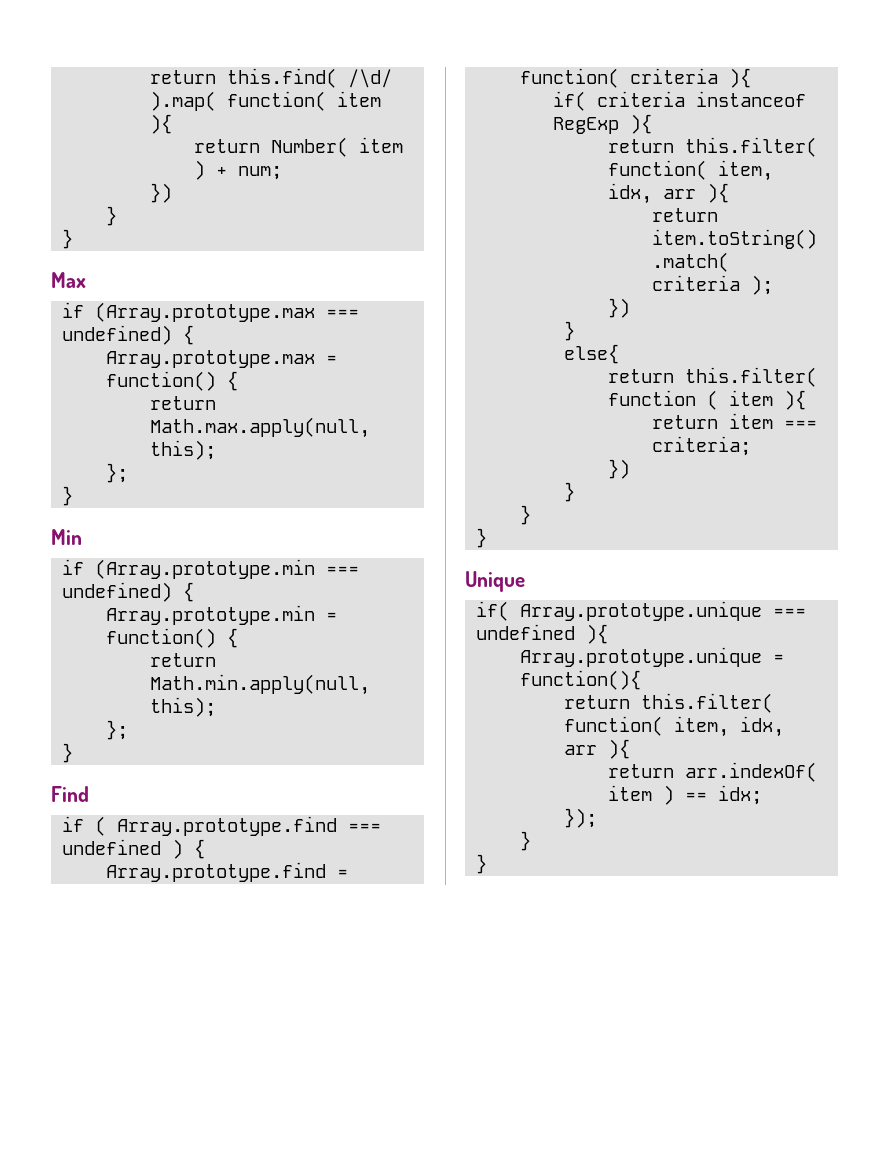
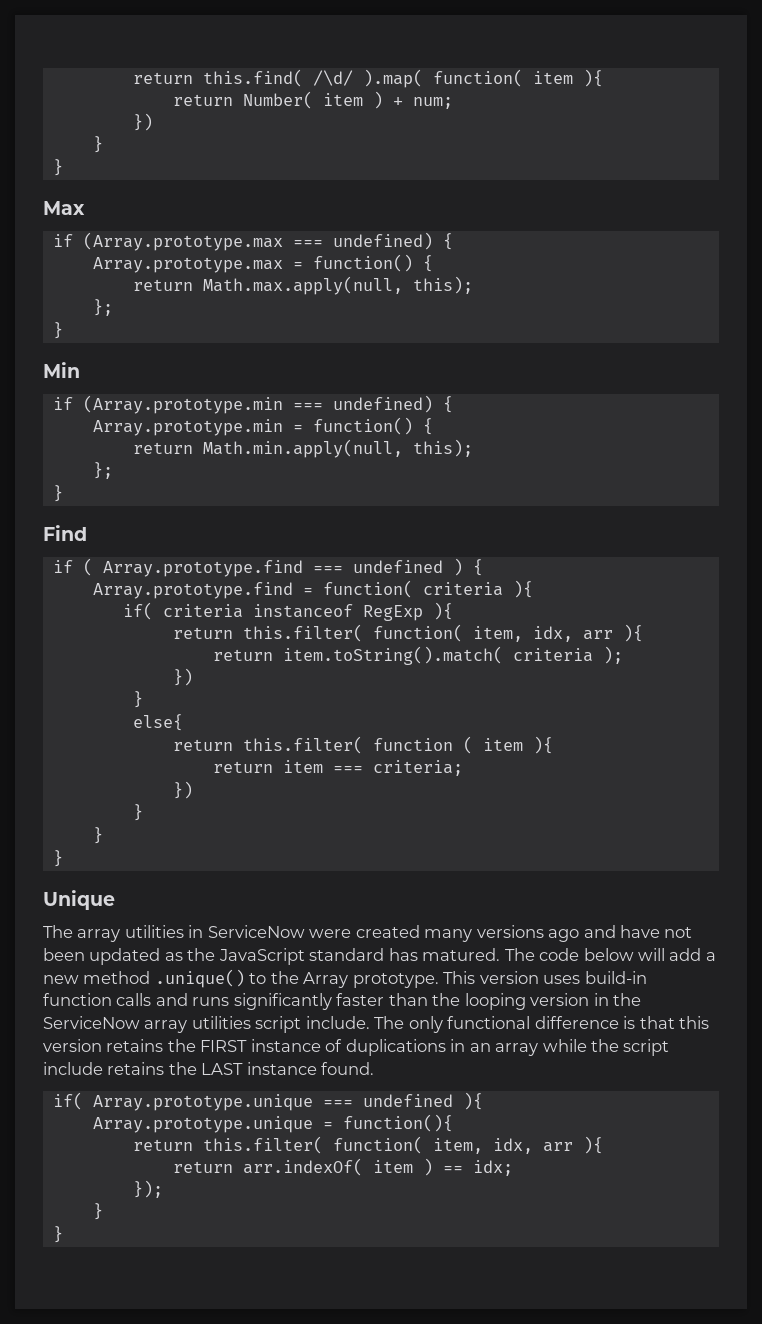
(525, 581) none -> [43,925,693,942] [43,948,716,965] [43,969,647,988] [43,993,642,1010] [43,1016,710,1033] [43,1039,670,1056] [43,1062,375,1075] // The array utilities in ServiceNow were created many versions ago and have not been updated as the JavaScript standard has matured. The code below will add a new method .unique() to the Array prototype. This version uses build-in function calls and runs significantly faster than the looping version in the ServiceNow array utilities script include. The only functional difference is that this version retains the FIRST instance of duplications in an array while the script include retains the LAST instance found.

